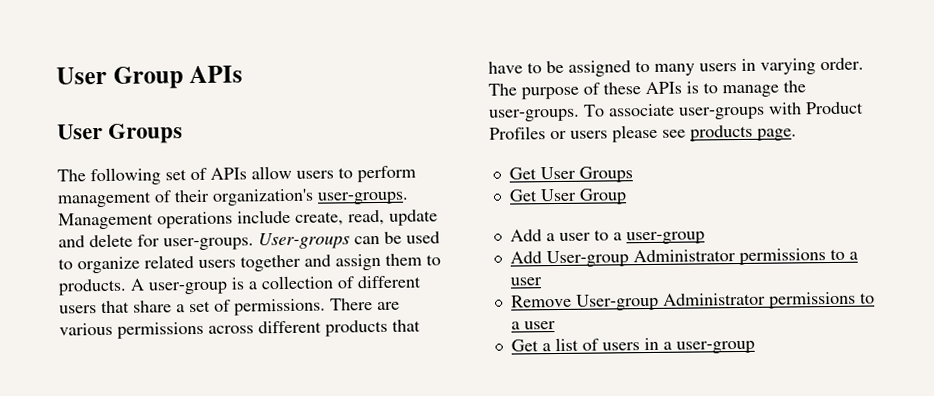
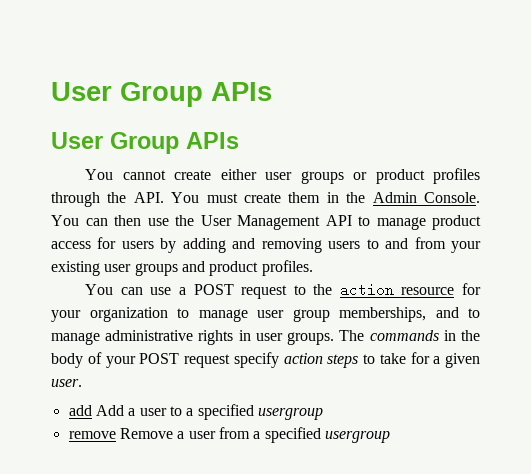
[108,123,184,144] [57,165,416,186] [57,188,409,208] [58,209,438,230] [58,231,440,251] [58,253,441,274] [58,275,421,296] [59,298,400,316] [59,319,421,339] [488,57,864,77] [488,80,806,100] [489,101,864,122] [489,124,797,143] [508,166,633,183] [508,188,627,205] Groups // The following set of APIs allow users to perform management of their organization's user-groups. Management operations include create, read, update and delete for user-groups. User-groups can be used to organize related users together and assign them to products. A user-group is a collection of different users that share a set of permissions. There are various permissions across different products that have to be assigned to many users in varying order. The purpose of these APIs is to manage the user-groups. To associate user-groups with Product Profiles or users please see products page. // Get User Groups // Get User Group // -> [110,132,239,154] [85,168,481,184] [51,192,480,207] [51,215,481,230] [51,237,481,253] [51,260,313,276] [85,283,482,299] [51,307,480,322] [51,330,481,345] [51,352,480,368] [51,379,82,387] [68,405,92,416] Group APIs // You cannot create either user groups or product profiles through the API. You must create them in the Admin Console. You can then use the User Management API to manage product access for users by adding and removing users to and from your existing user groups and product profiles. // You can use a POST request to the action resource for your organization to manage user group memberships, and to manage administrative rights in user groups. The commands in the body of your POST request specify action steps to take for a given user. // add
[625,231,705,245] [509,248,858,268] [509,277,542,286] [510,291,875,311] [510,321,556,330] [510,337,755,354] user-group // Add User-group Administrator permissions to a user // Remove User-group Administrator permissions to a user // Get a list of users in a user-group -> [197,404,323,420] [68,427,390,443] specified usergroup // remove Remove a user from a specified usergroup

